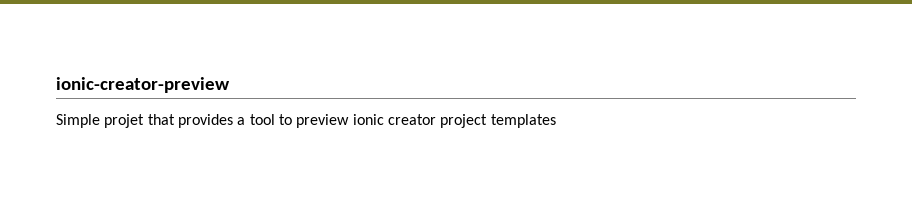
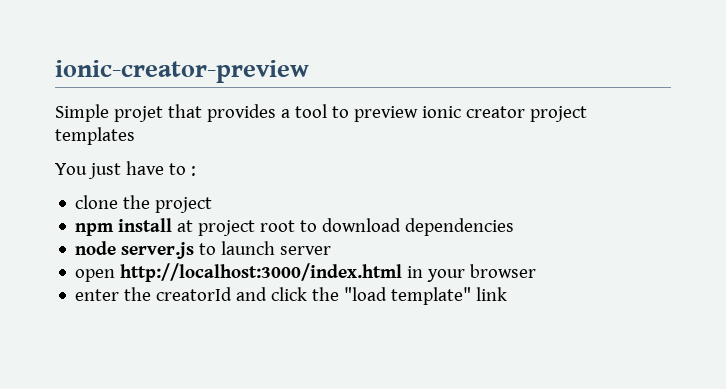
(556, 121) none -> [55,161,196,179] [75,195,213,213] [75,218,515,236] [75,241,332,259] [75,263,537,282] [75,287,508,305] // You just have to : // clone the project // npm install at project root to download dependencies // node server.js to launch server // open http://localhost:3000/index.html in your browser // enter the creatorId and click the "load template" link

